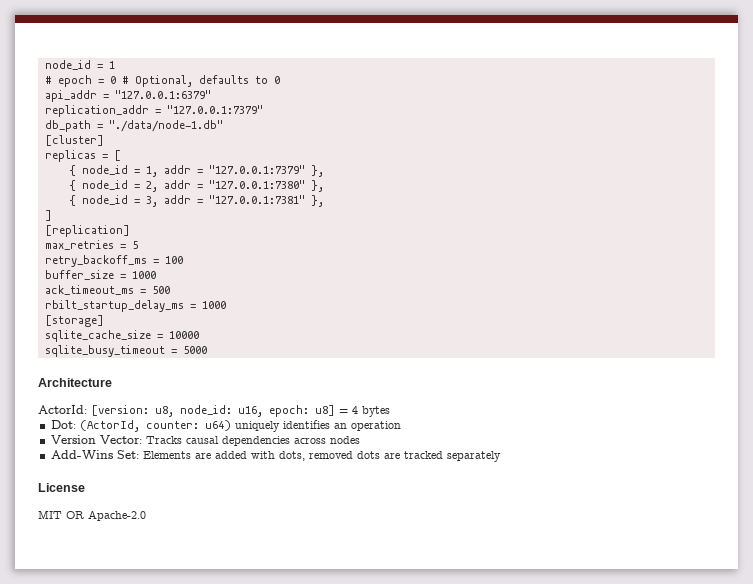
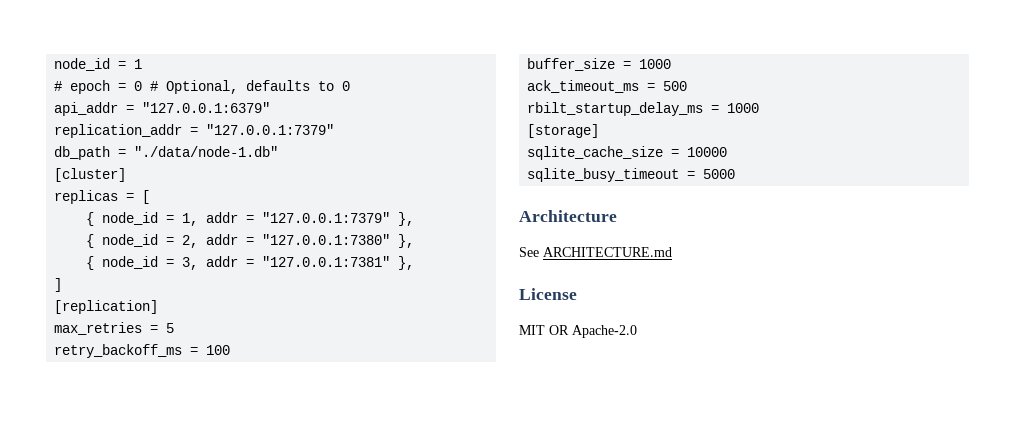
[38,405,390,417] [50,420,401,432] [50,435,360,446] [50,450,501,462] ActorId: [version: u8, node_id: u16, epoch: u8] = 4 bytes // Dot: (ActorId, counter: u64) uniquely identifies an operation // Version Vector: Tracks causal dependencies across nodes // Add-Wins Set: Elements are added with dots, removed dots are tracked separately -> [519,247,672,257] See ARCHITECTURE.md

